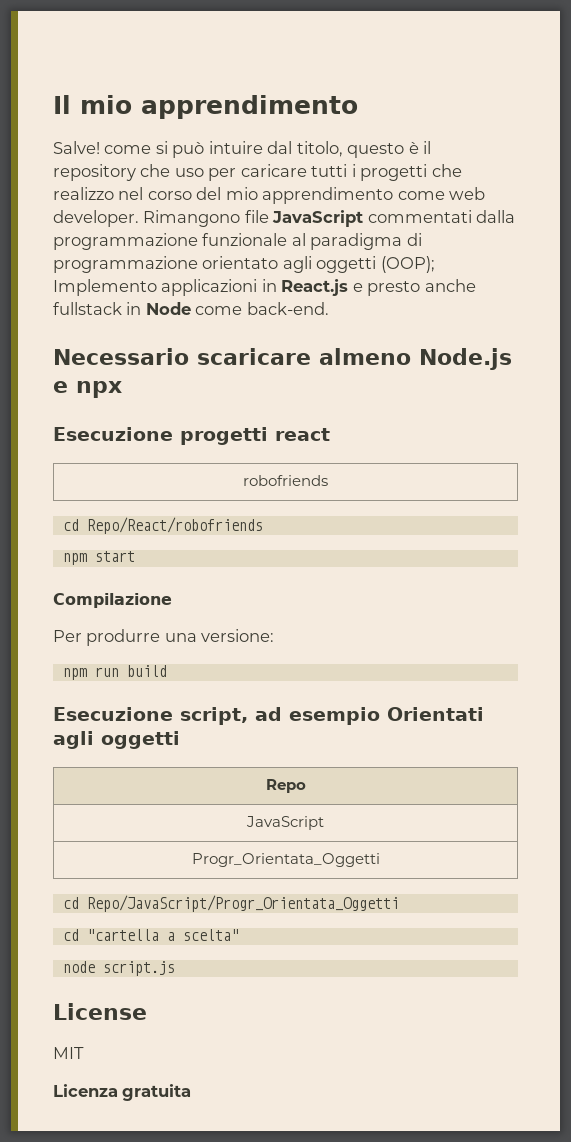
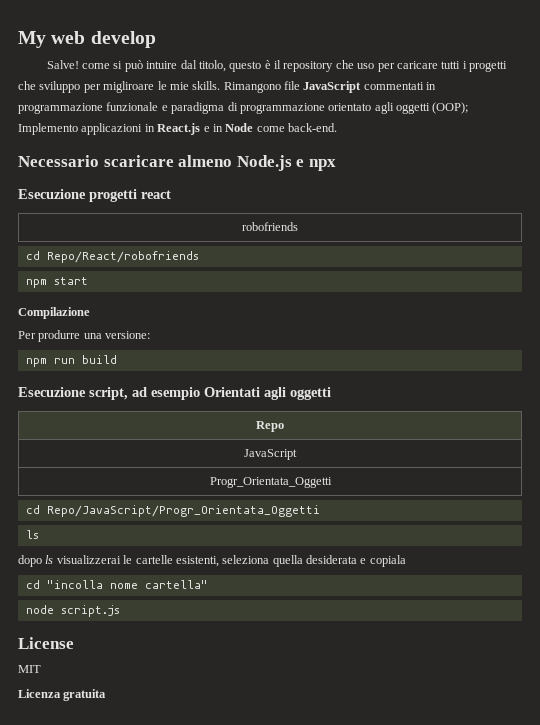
[53,95,358,119] Il mio apprendimento -> [18,31,156,48] My web develop
[53,187,486,204] [53,210,139,227] realizzo nel corso del mio apprendimento come web developer. -> [39,81,221,93] sviluppo per migliroare le mie skills.
[476,210,516,223] dalla -> [426,82,437,90] in
[291,233,306,246] al -> [161,105,168,111] e
[367,279,476,296] [53,302,122,315] presto anche fullstack -> (210, 129) none
[62,929,239,941] cd "cartella a scelta" -> [25,530,39,539] [18,555,406,567] [25,580,208,589] ls // dopo ls visualizzerai le cartelle esistenti, seleziona quella desiderata e copiala // cd "incolla nome cartella"

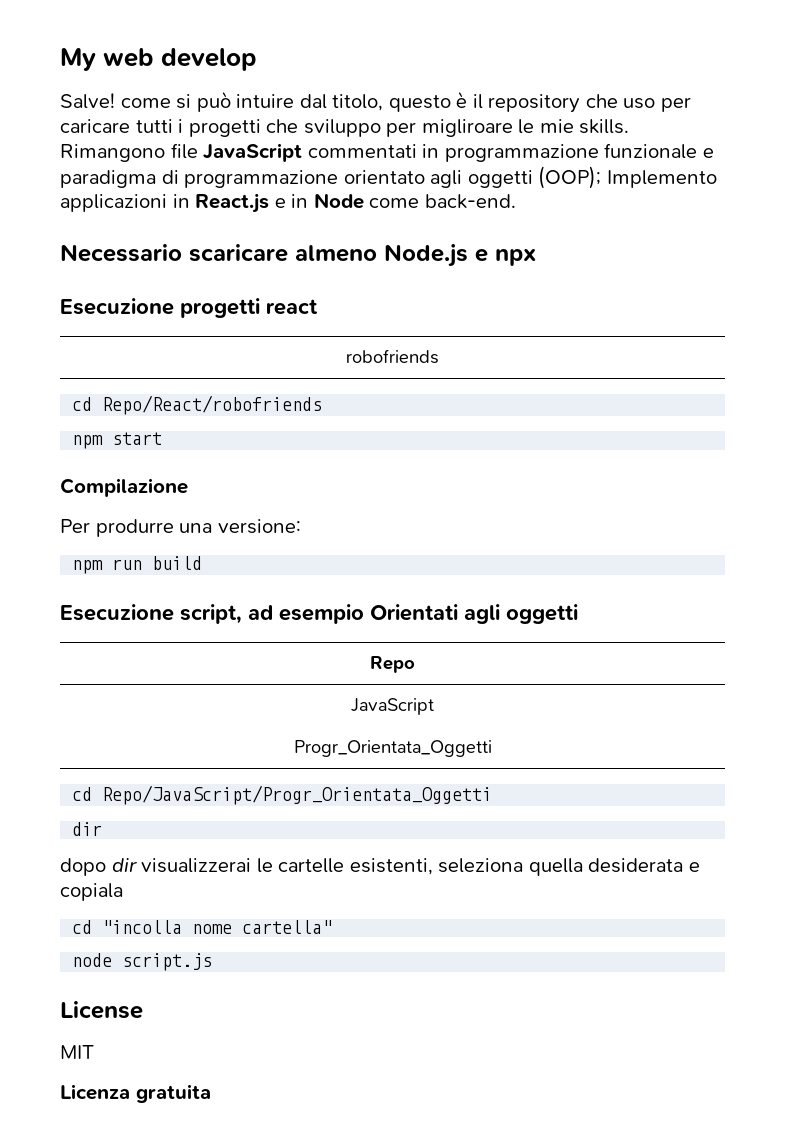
[25,530,39,539] ls -> [72,822,103,836] dir
[45,555,54,564] ls -> [111,858,137,872] dir

